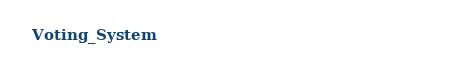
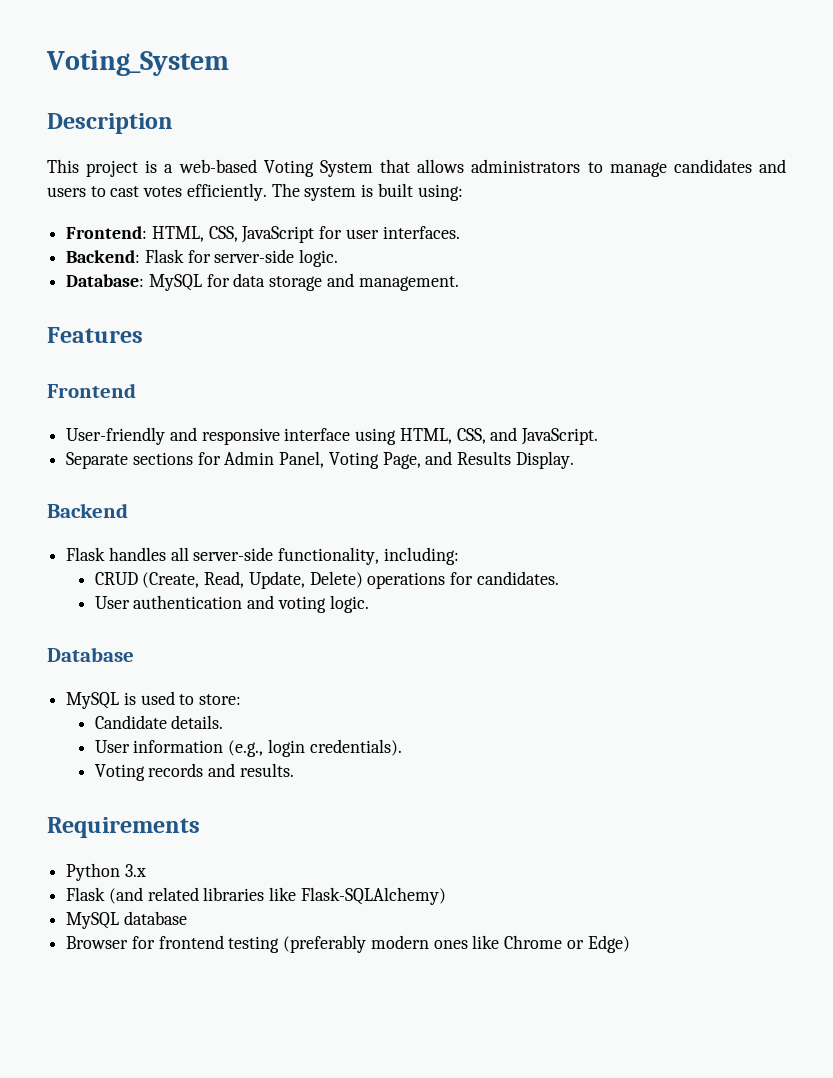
(157, 36) none -> [47,113,173,134] [47,159,787,177] [47,183,463,201] [66,226,460,243] [66,249,339,267] [66,273,459,291] [47,327,143,343] [47,383,136,398] [66,427,599,445] [66,451,574,469] [47,503,128,518] [66,547,459,565] [94,571,559,589] [94,595,369,613] [47,647,134,662] [66,691,242,709] [94,715,224,729] [94,739,402,757] [94,763,294,781] [47,817,200,838] [66,863,146,881] [66,887,446,905] [66,911,187,929] [66,935,630,953] // Description // This project is a web-based Voting System that allows administrators to manage candidates and users to cast votes efficiently. The system is built using: // Frontend: HTML, CSS, JavaScript for user interfaces. // Backend: Flask for server-side logic. // Database: MySQL for data storage and management. // Features // Frontend // User-friendly and responsive interface using HTML, CSS, and JavaScript. // Separate sections for Admin Panel, Voting Page, and Results Display. // Backend // Flask handles all server-side functionality, including: // CRUD (Create, Read, Update, Delete) operations for candidates. // User authentication and voting logic. // Database // MySQL is used to store: // Candidate details. // User information (e.g., login credentials). // Voting records and results. // Requirements // Python 3.x // Flask (and related libraries like Flask-SQLAlchemy) // MySQL database // Browser for frontend testing (preferably modern ones like Chrome or Edge)

